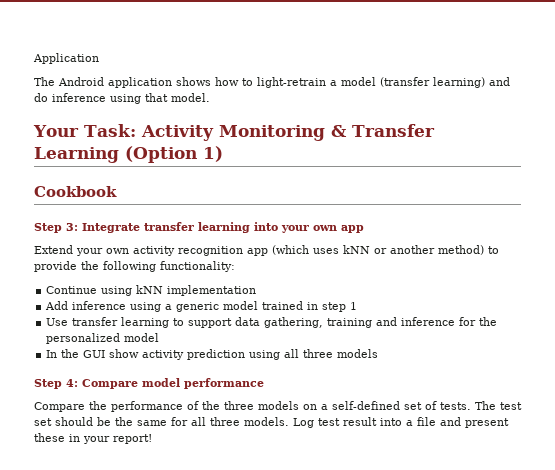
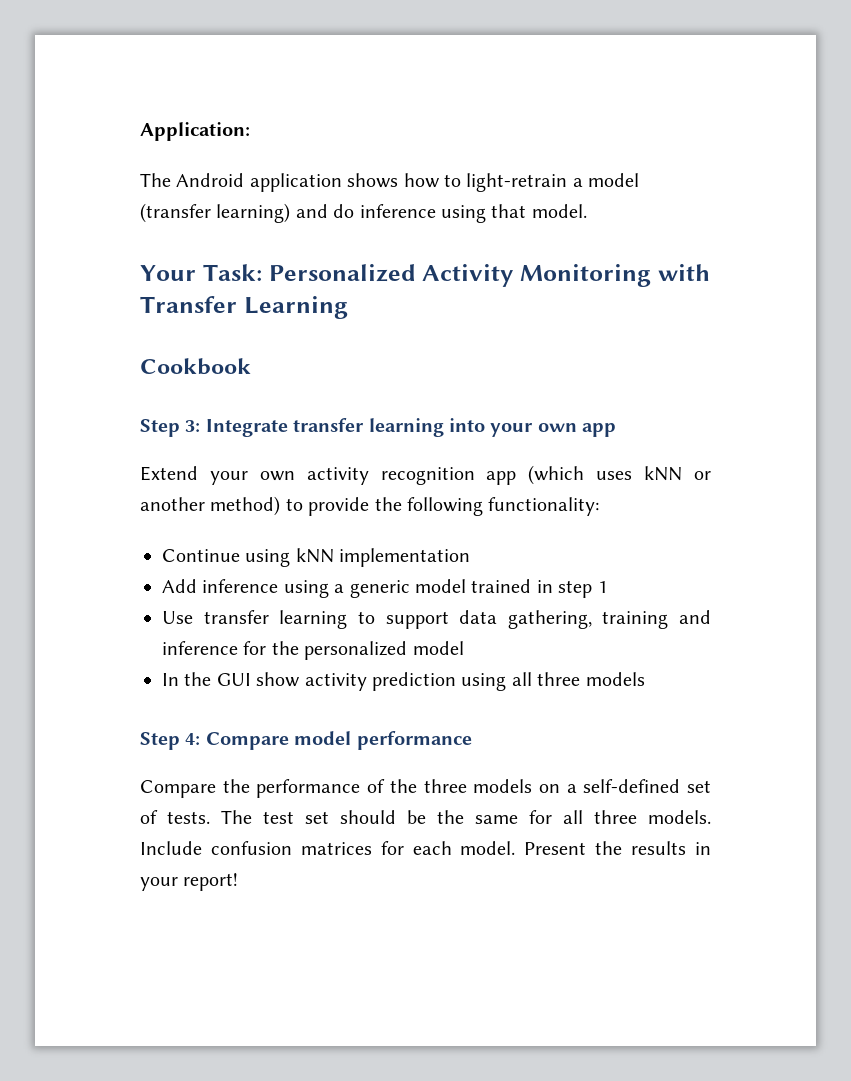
[33,53,99,64] Application -> [140,122,250,141] Application:
(136, 130) none -> [268,264,416,282] Personalized
[330,125,347,137] & -> [657,264,710,281] with
[125,146,223,163] (Option 1) -> (348, 307) none
[293,417,509,428] [34,433,65,442] Log test result into a file and present these -> [140,841,687,855] Include confusion matrices for each model. Present the results

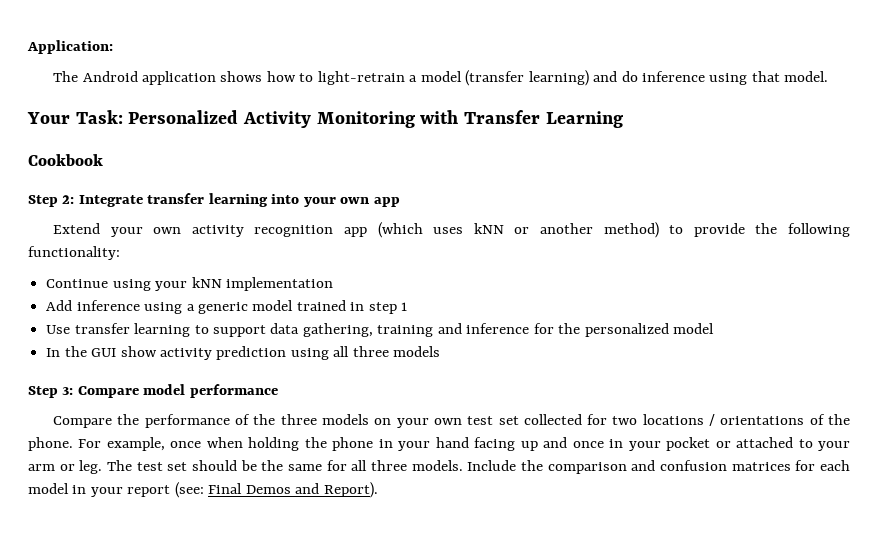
[185,420,201,432] 3: -> [62,195,75,204] 2:
(291, 558) none -> [155,281,188,291] your
[185,733,201,745] 4: -> [62,387,74,395] 3:
[566,779,711,793] [140,810,210,824] a self-defined set of tests. -> [396,414,850,428] [28,437,851,451] [28,460,103,474] your own test set collected for two locations / orientations of the phone. For example, once when holding the phone in your hand facing up and once in your pocket or attached to your arm or leg.
(202, 848) none -> [521,460,656,474] the comparison and
[460,841,712,855] [140,873,239,891] model. Present the results in your report! -> [28,482,378,498] model in your report (see: Final Demos and Report).

